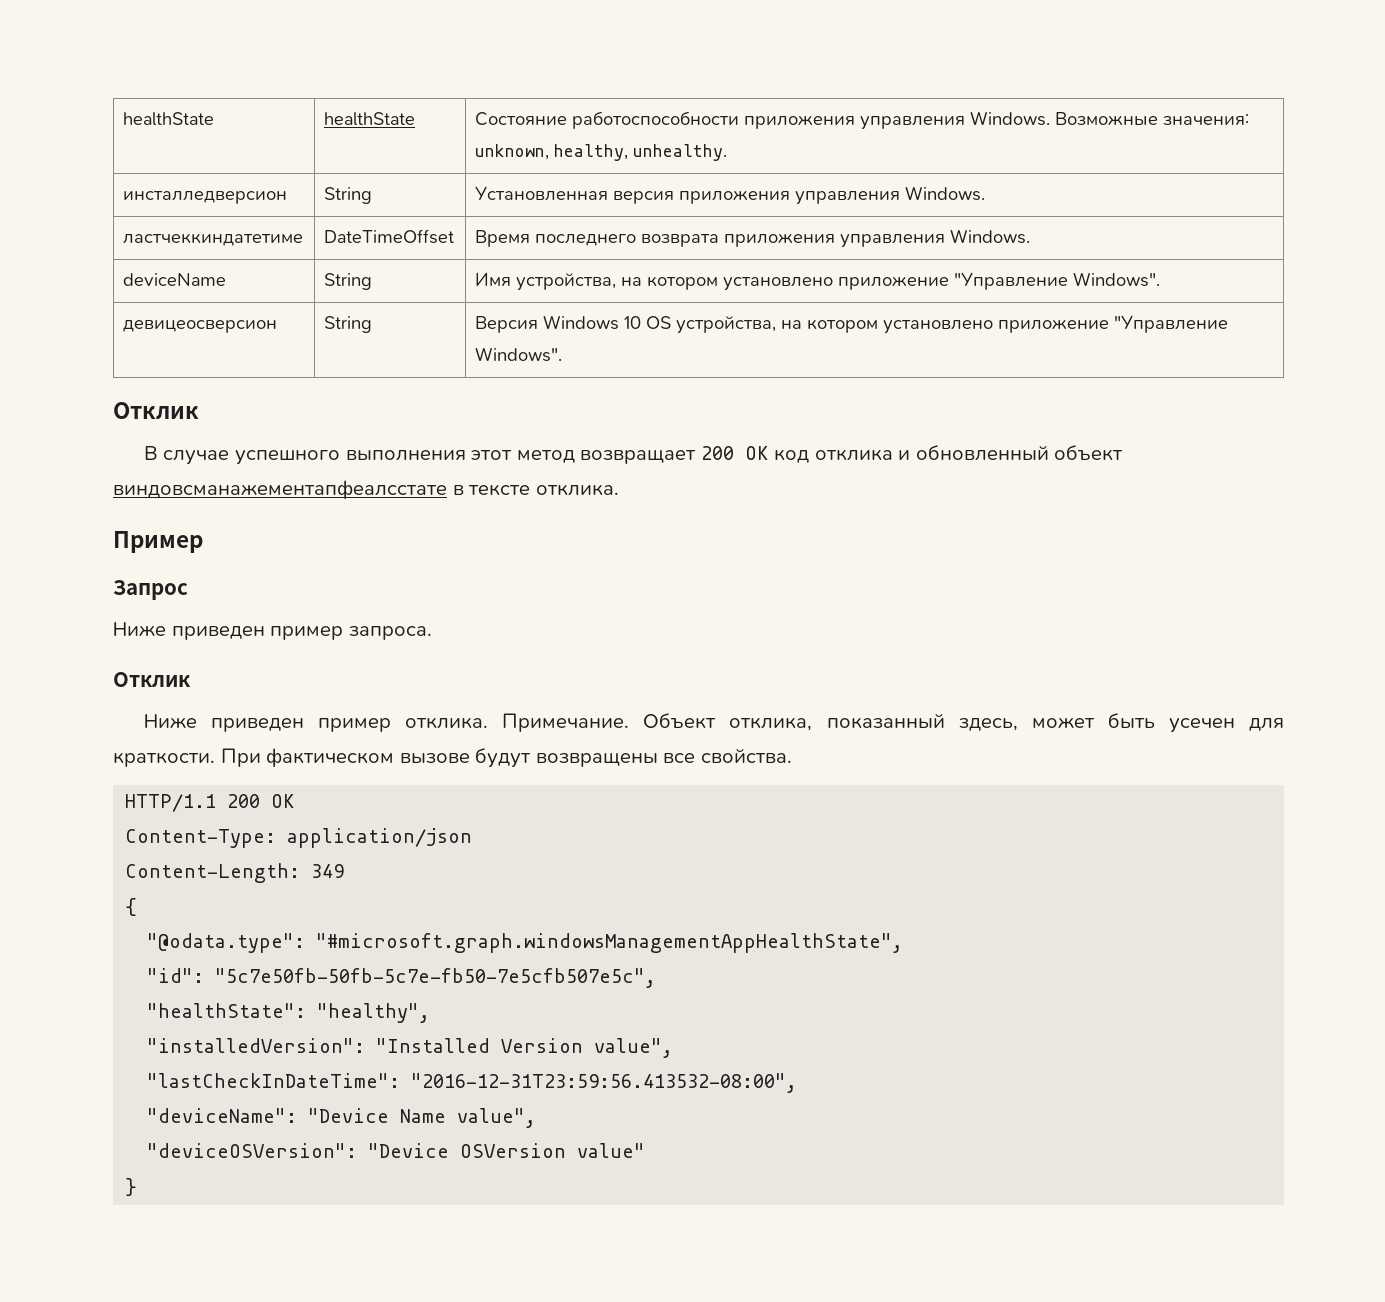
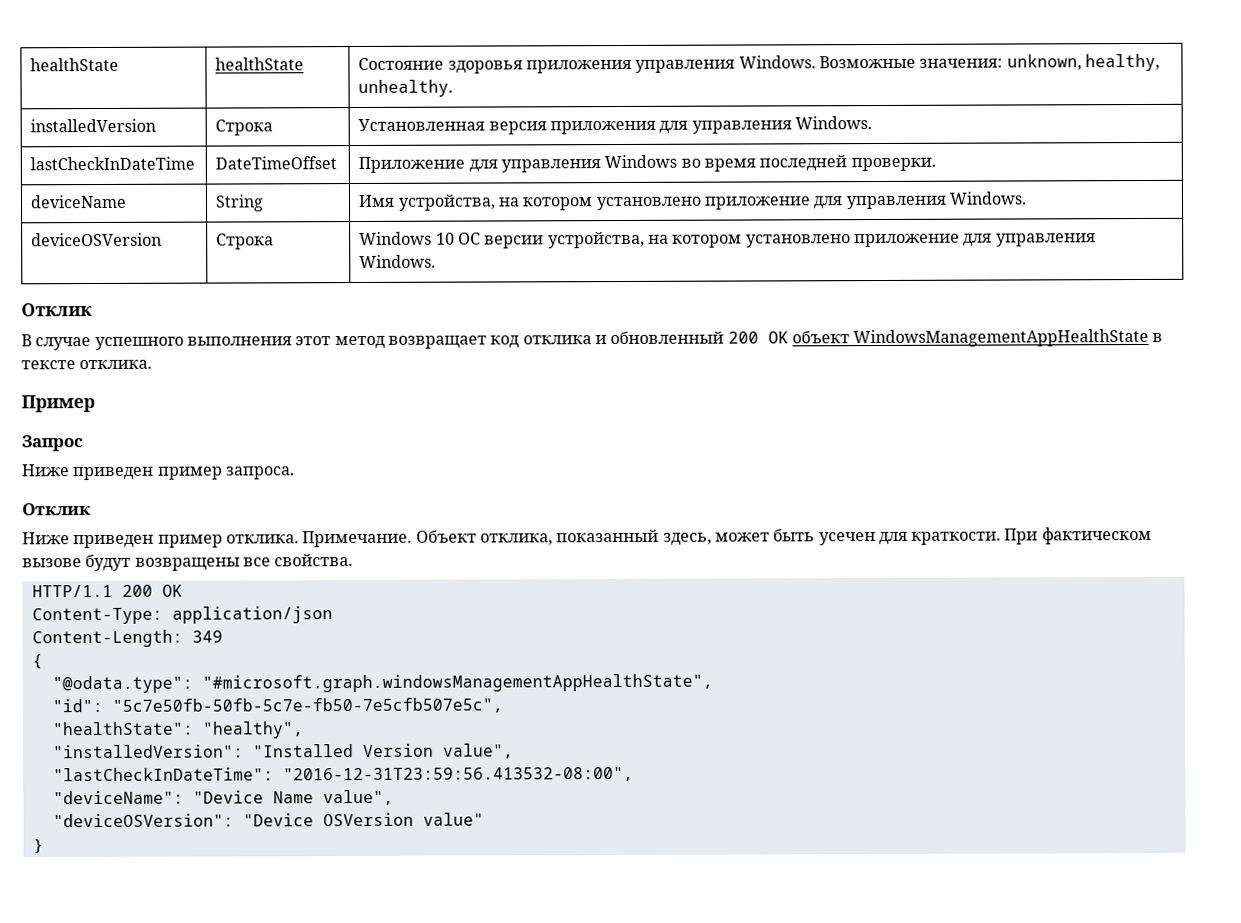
[572,111,740,129] работоспособности -> [447,60,523,74] здоровья
[123,191,288,204] [324,187,373,204] инсталледверсион | String -> [30,118,157,133] [215,119,274,136] installedVersion | Строка
[795,186,986,205] [122,233,304,246] управления Windows. // ластчеккиндатетиме -> [659,116,872,134] [30,156,196,171] для управления Windows. // lastCheckInDateTime
[475,229,1031,248] Время последнего возврата приложения управления Windows. -> [358,154,936,174] Приложение для управления Windows во время последней проверки.
[954,272,1161,290] [123,320,278,333] [324,316,373,333] [475,315,1229,334] [475,347,563,362] "Управление Windows". // девицеосверсион | String | Версия Windows 10 OS устройства, на котором установлено приложение "Управление Windows". -> [813,191,1027,210] [31,232,163,247] [216,233,275,250] [359,231,1096,249] [359,254,437,269] для управления Windows. // deviceOSVersion | Строка | Windows 10 ОС версии устройства, на котором установлено приложение для управления Windows.
[700,446,769,460] 200 OK -> (487, 342) none
[1054,445,1124,461] [113,480,447,499] объект виндовсманажементапфеалсстате -> [727,328,1150,348] 200 OK объект WindowsManagementAppHealthState

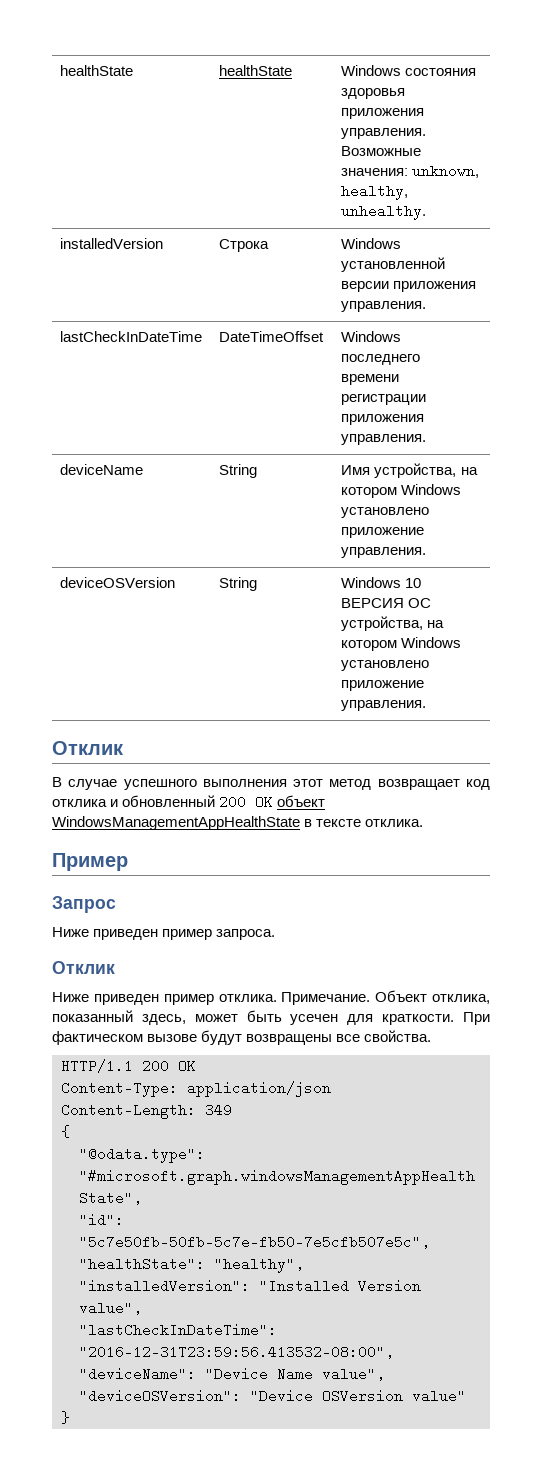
[358,55,816,74] Состояние здоровья приложения управления Windows. -> [341,65,477,76] [341,88,406,99] [341,108,425,119] [341,128,427,139] Windows состояния здоровья приложения управления.
[358,116,872,135] [30,156,196,171] [215,156,338,170] [358,154,936,174] Установленная версия приложения для управления Windows. // lastCheckInDateTime | DateTimeOffset | Приложение для управления Windows во время последней проверки. -> [341,238,402,249] [341,257,446,272] [341,281,477,292] [341,301,427,312] [60,331,203,342] [219,331,325,342] [341,331,402,342] [341,354,421,365] [341,374,400,385] [341,394,427,405] [341,414,425,425] [341,434,427,445] Windows установленной версии приложения управления. // lastCheckInDateTime | DateTimeOffset | Windows последнего времени регистрации приложения управления.
[595,191,1027,211] установлено приложение для управления Windows. -> [401,484,462,495] [341,507,430,518] [341,527,425,538] [341,547,427,558] Windows установлено приложение управления.
[216,233,275,250] Строка -> [219,577,258,591] String
[457,231,1096,249] [359,254,437,269] ОС версии устройства, на котором установлено приложение для управления Windows. -> [341,598,432,608] [341,616,445,631] [341,637,462,651] [341,660,430,671] [341,680,425,691] [341,700,427,711] ВЕРСИЯ ОС устройства, на котором Windows установлено приложение управления.

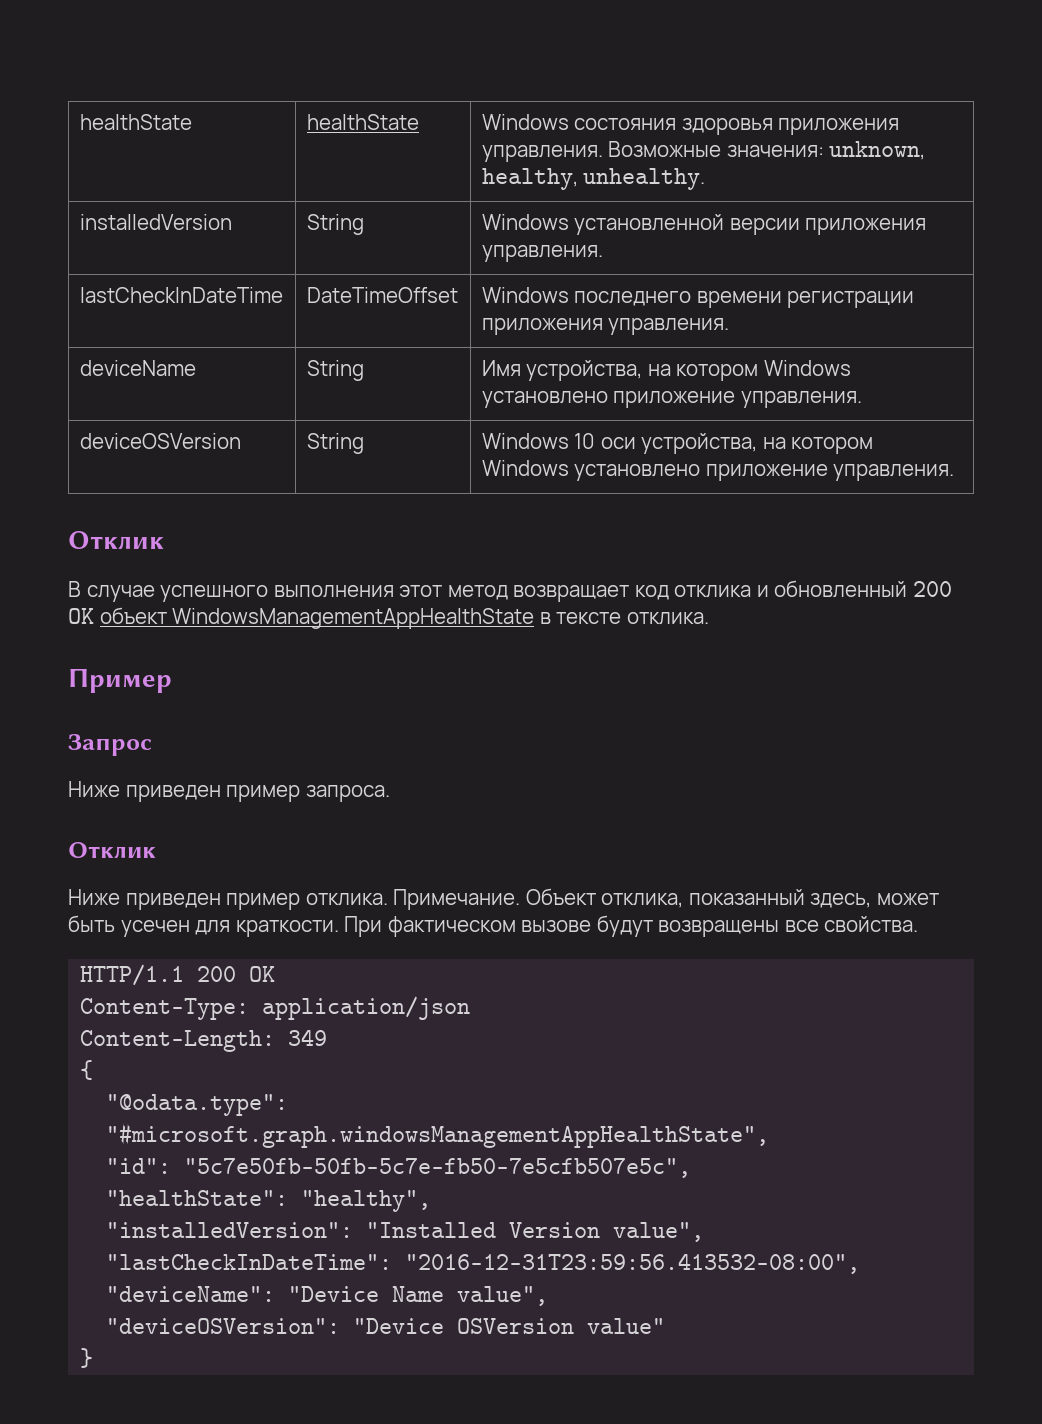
[219,239,270,252] Строка -> [306,214,364,235] String
[341,598,432,608] ВЕРСИЯ ОС -> [600,437,636,449] оси

